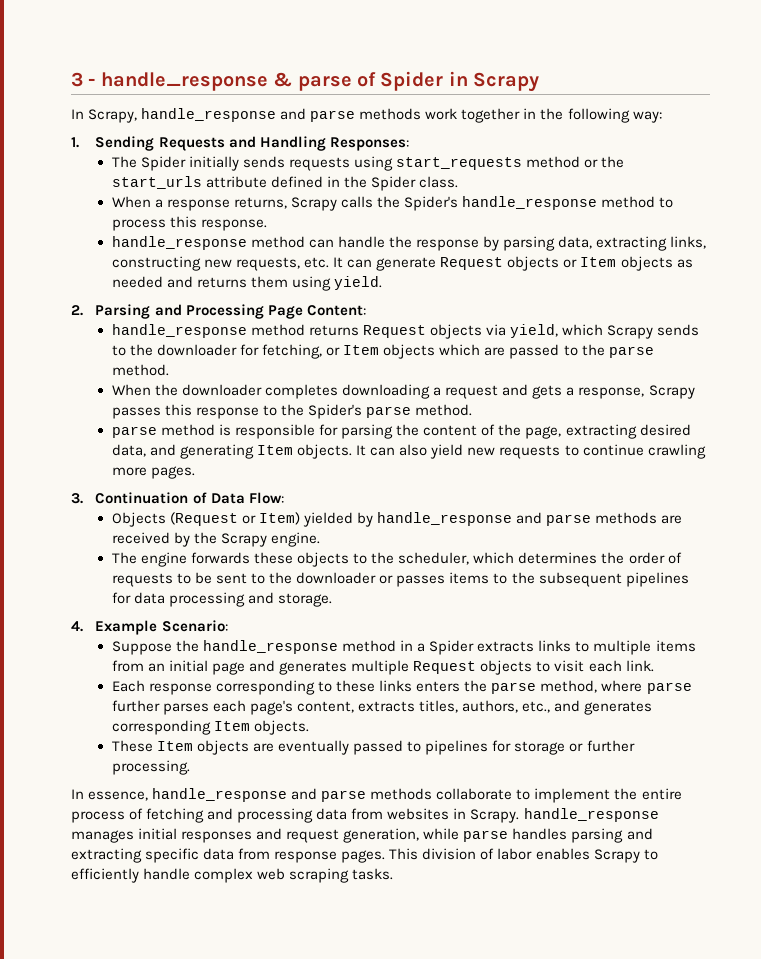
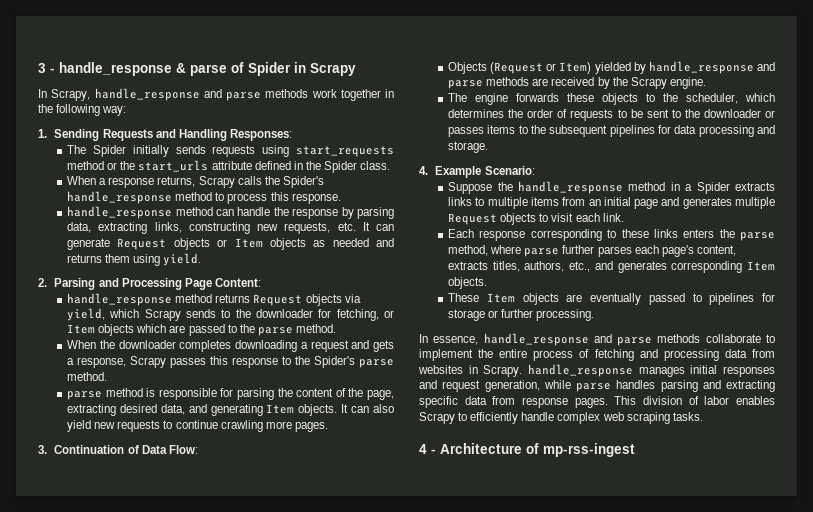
(394, 874) none -> [419,443,635,457] // 4 - Architecture of mp-rss-ingest

